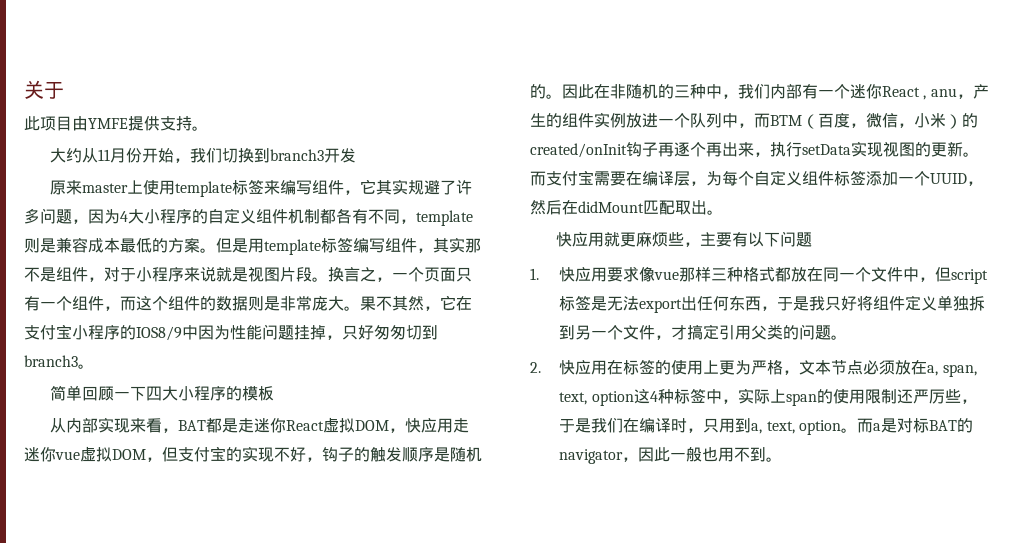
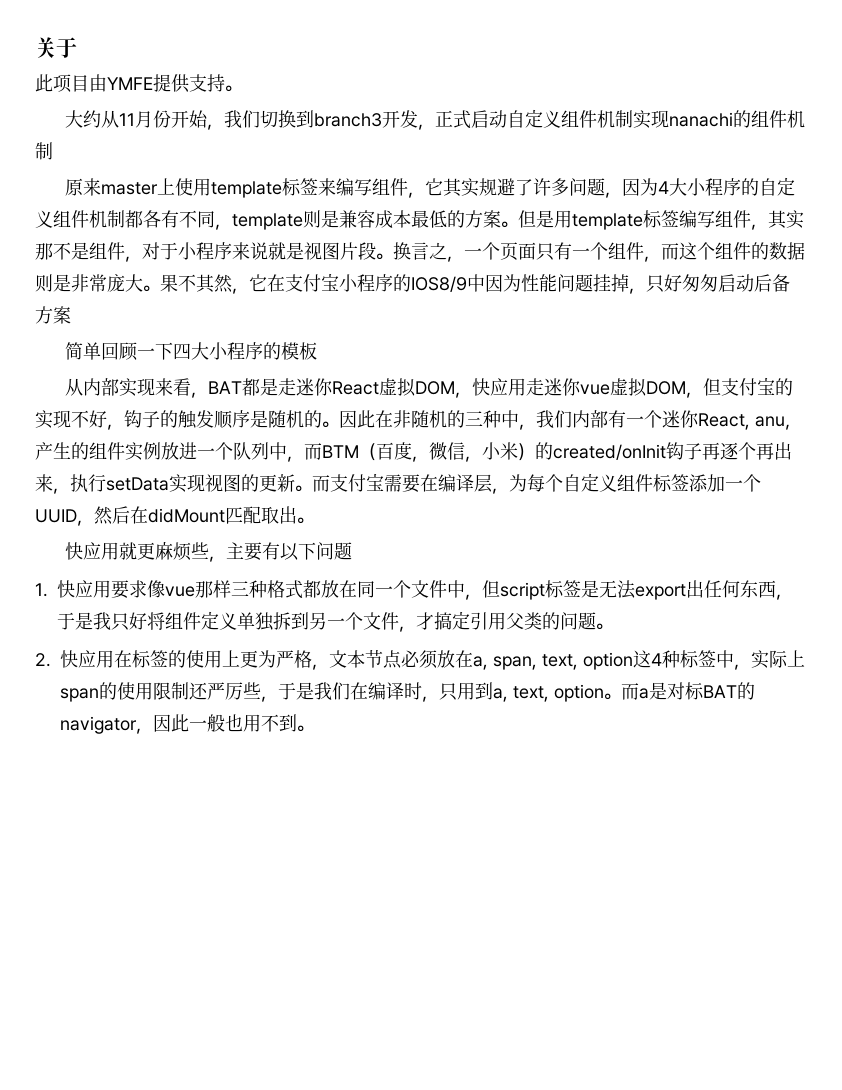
(357, 155) none -> [418,109,806,130] [35,142,53,160] ，正式启动自定义组件机制实现nanachi的组件机制
[406,325,438,340] [24,355,94,369] 切到branch3。 -> [718,274,790,292] [35,306,71,324] 启动后备方案
[882,86,927,100] React , -> [698,413,750,430] React,

